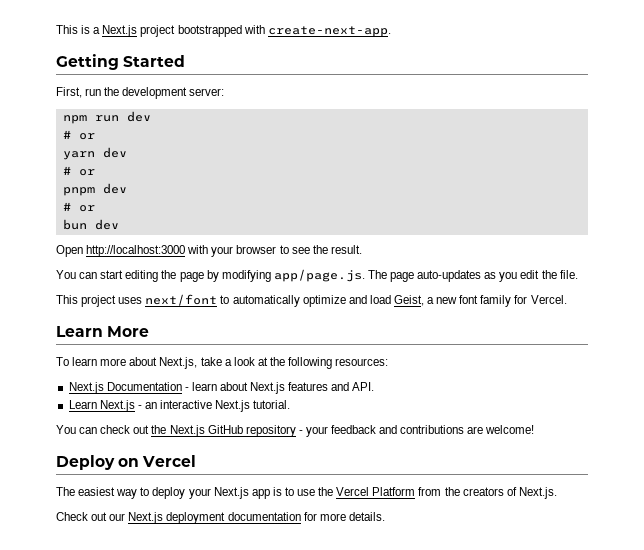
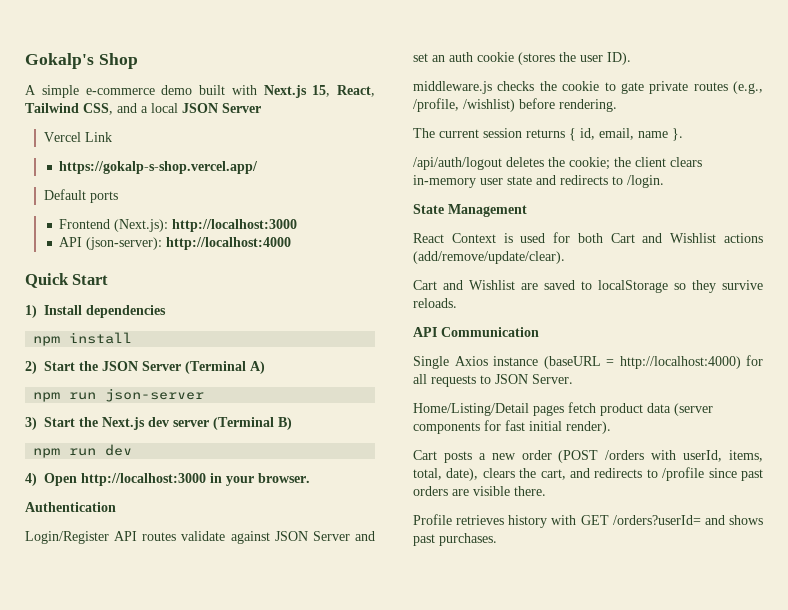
[56,25,391,37] [56,54,186,70] [56,87,225,99] [62,111,151,124] [62,130,95,140] [62,147,127,160] [62,166,95,176] [62,183,127,196] [62,202,95,212] [62,219,119,230] [56,245,362,257] [56,269,578,282] [56,294,567,307] [56,326,150,337] [56,357,389,369] [68,382,375,394] [68,400,291,412] [56,425,535,437] [56,455,197,470] [56,487,557,499] [56,512,385,524] This is a Next.js project bootstrapped with create-next-app. // Getting Started // First, run the development server: // npm run dev // # or // yarn dev // # or // pnpm dev // # or // bun dev // Open http://localhost:3000 with your browser to see the result. // You can start editing the page by modifying app/page.js. The page auto-updates as you edit the file. // This project uses next/font to automatically optimize and load Geist, a new font family for Vercel. // Learn More // To learn more about Next.js, take a look at the following resources: // Next.js Documentation - learn about Next.js features and API. // Learn Next.js - an interactive Next.js tutorial. // You can check out the Next.js GitHub repository - your feedback and contributions are welcome! // Deploy on Vercel // The easiest way to deploy your Next.js app is to use the Vercel Platform from the creators of Next.js. // Check out our Next.js deployment documentation for more details. -> [25,53,138,69] [25,85,375,98] [25,103,261,115] [43,132,112,142] [59,161,259,174] [43,189,118,203] [59,219,298,232] [59,237,292,250] [25,273,109,288] [25,305,166,318] [33,332,133,346] [25,361,265,374] [33,388,205,402] [25,417,292,430] [33,444,133,458] [25,473,310,486] [25,502,116,512] [25,531,375,544] [413,52,631,65] [413,81,763,94] [413,98,617,112] [413,128,683,141] [413,157,702,170] [413,175,664,188] [413,204,527,217] [413,232,763,243] [413,251,565,264] [413,280,763,293] [413,298,457,308] [413,327,539,337] [413,355,763,369] [413,374,573,387] [413,402,713,416] [413,420,611,434] [413,450,763,463] [413,467,763,481] [413,486,546,496] [413,514,763,528] [413,533,497,546] Gokalp's Shop // A simple e‑commerce demo built with Next.js 15, React, Tailwind CSS, and a local JSON Server // Vercel Link // https://gokalp-s-shop.vercel.app/ // Default ports // Frontend (Next.js): http://localhost:3000 // API (json‑server): http://localhost:4000 // Quick Start // 1) Install dependencies // npm install // 2) Start the JSON Server (Terminal A) // npm run json-server // 3) Start the Next.js dev server (Terminal B) // npm run dev // 4) Open http://localhost:3000 in your browser. // Authentication // Login/Register API routes validate against JSON Server and set an auth cookie (stores the user ID). // middleware.js checks the cookie to gate private routes (e.g., /profile, /wishlist) before rendering. // The current session returns { id, email, name }. // /api/auth/logout deletes the cookie; the client clears in-memory user state and redirects to /login. // State Management // React Context is used for both Cart and Wishlist actions (add/remove/update/clear). // Cart and Wishlist are saved to localStorage so they survive reloads. // API Communication // Single Axios instance (baseURL = http://localhost:4000) for all requests to JSON Server. // Home/Listing/Detail pages fetch product data (server components for fast initial render). // Cart posts a new order (POST /orders with userId, items, total, date), clears the cart, and redirects to /profile since past orders are visible there. // Profile retrieves history with GET /orders?userId= and shows past purchases.

